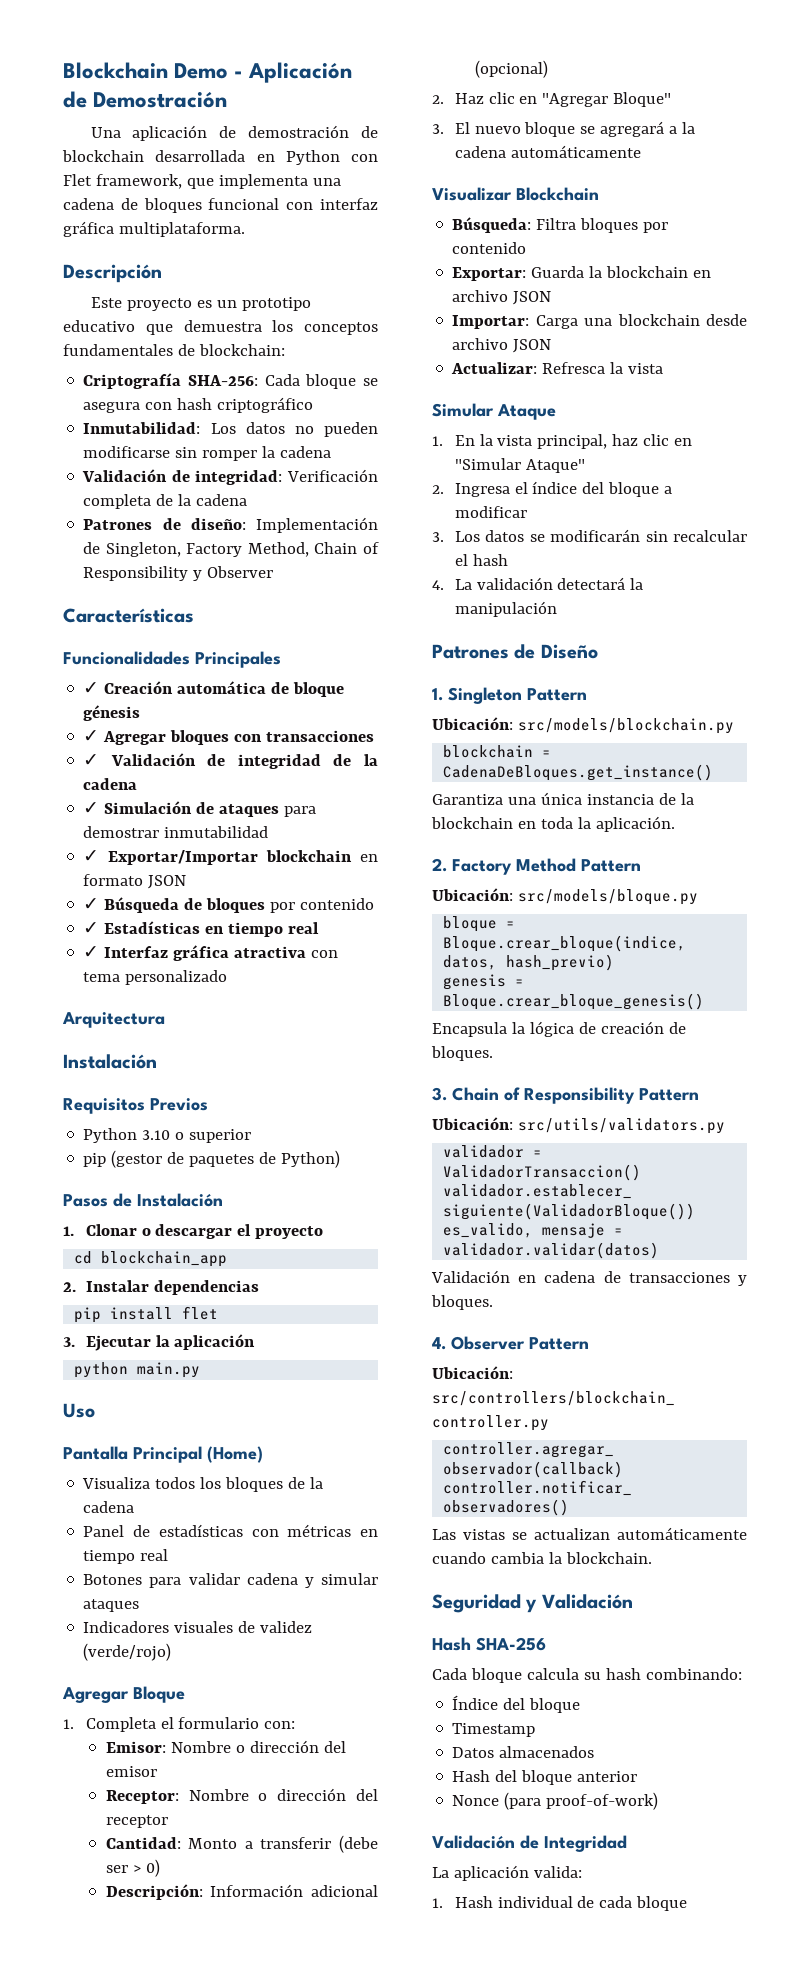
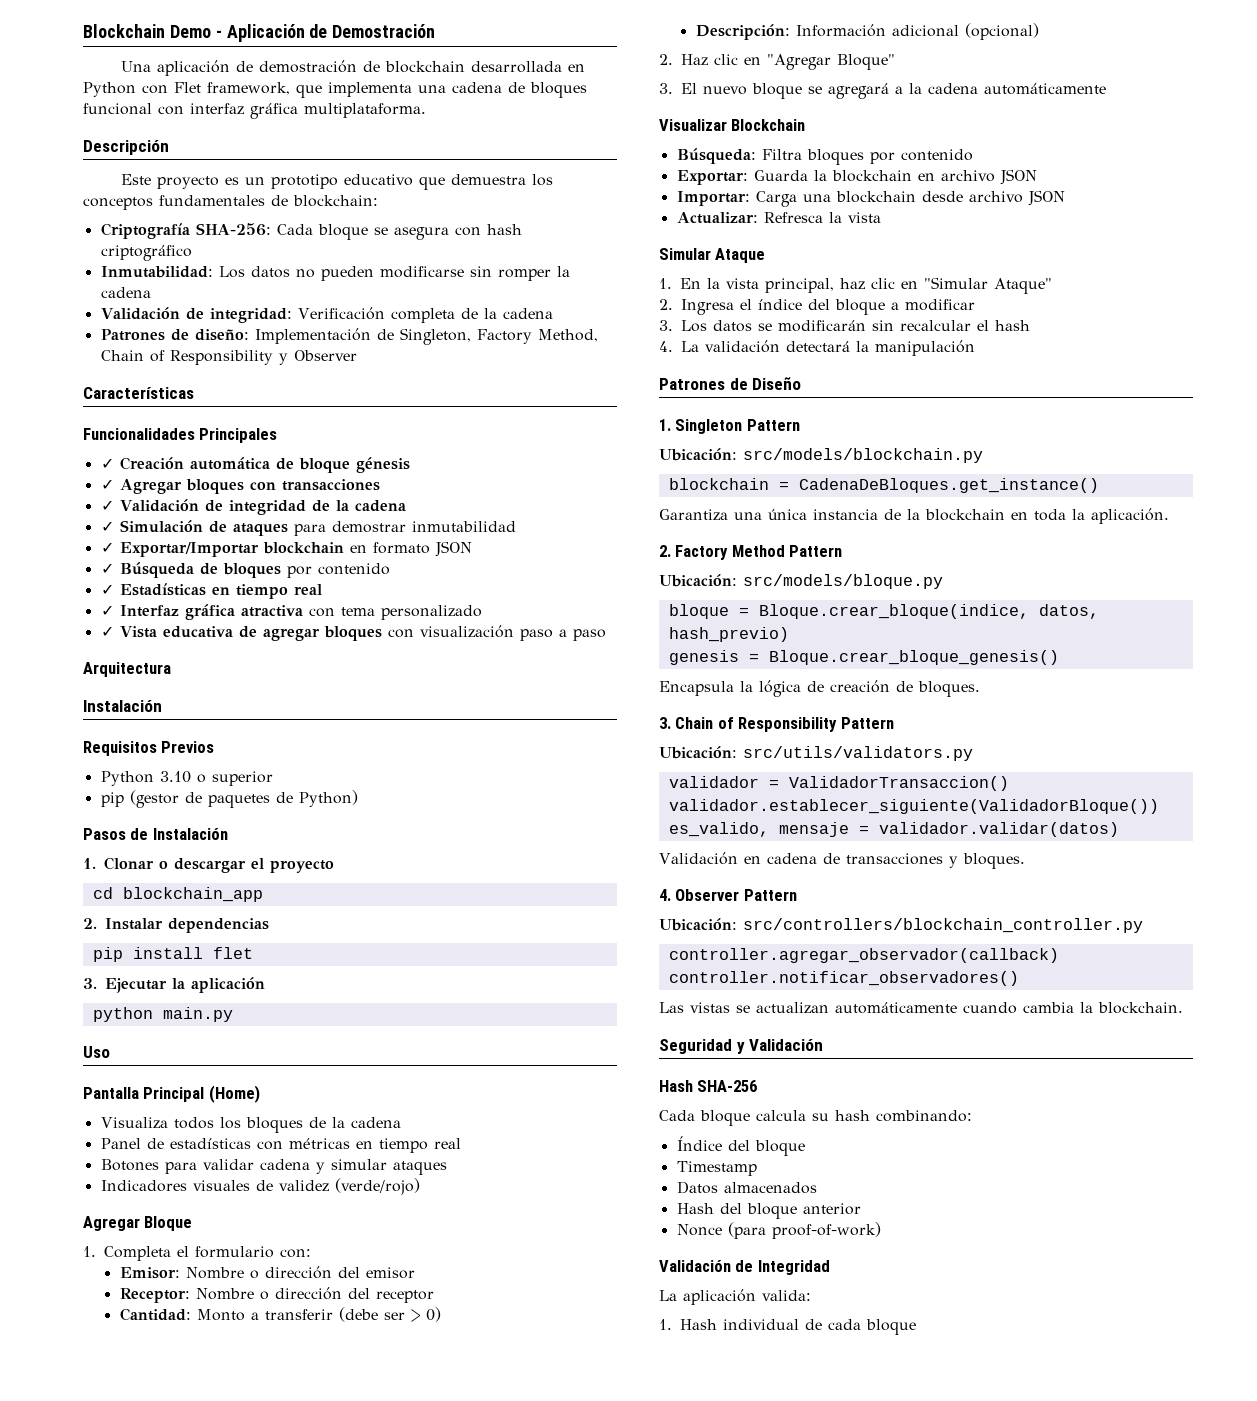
(228, 977) none -> [100,625,606,641] // ✓ Vista educativa de agregar bloques con visualización paso a paso

